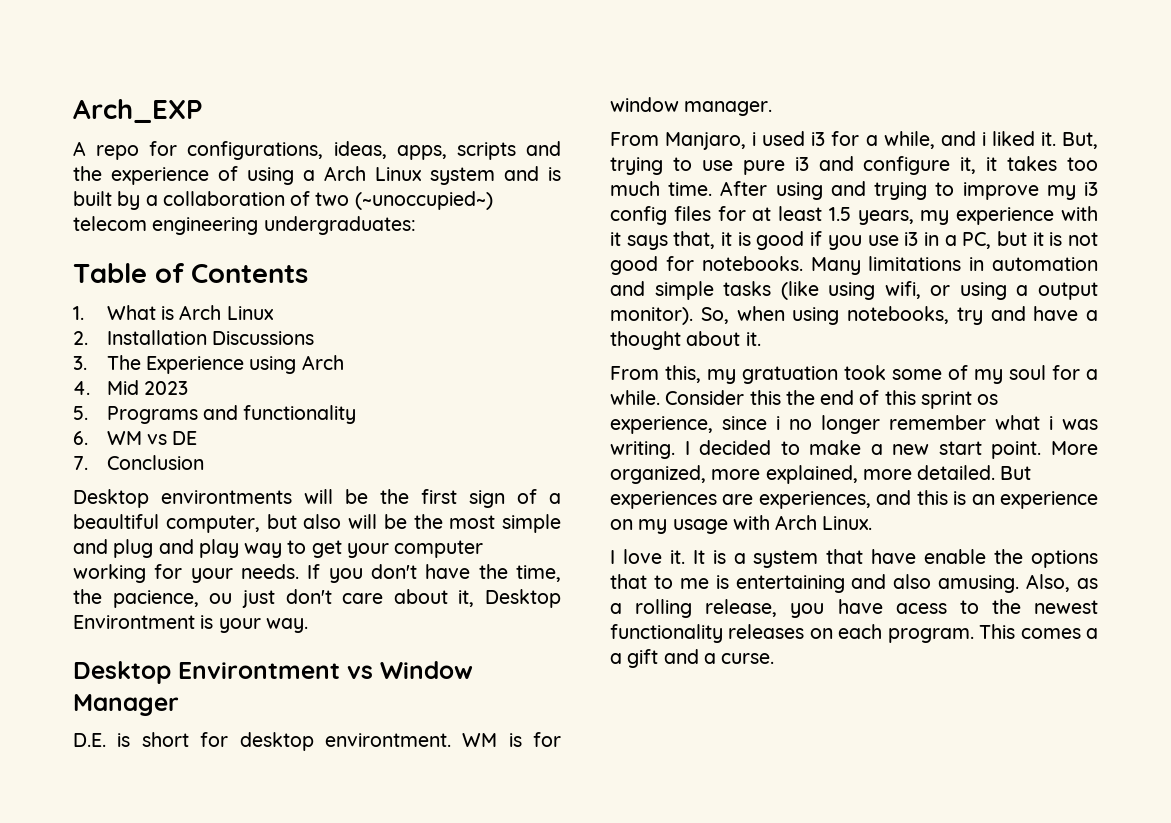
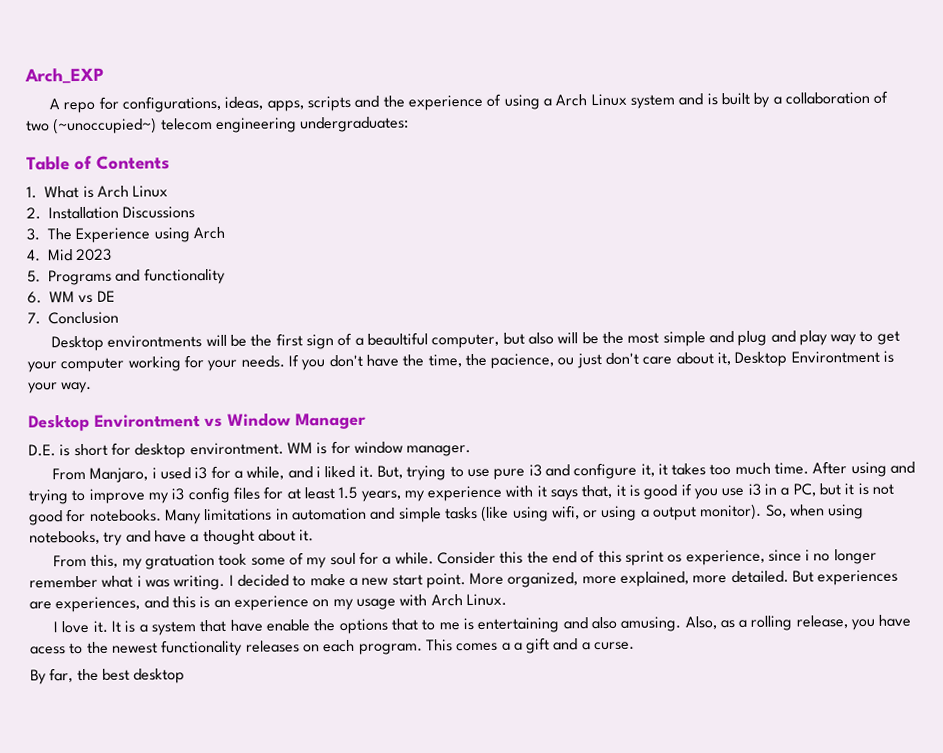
(775, 658) none -> [30,668,186,685] // By far, the best desktop

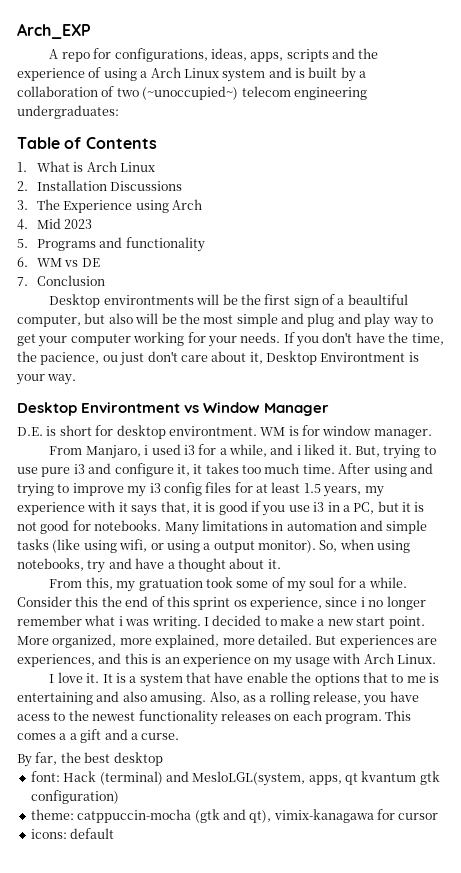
(186, 676) none -> [30,771,440,786] [30,790,119,804] [30,809,439,823] [30,828,115,839] // font: Hack (terminal) and MesloLGL(system, apps, qt kvantum gtk configuration) // theme: catppuccin-mocha (gtk and qt), vimix-kanagawa for cursor // icons: default

